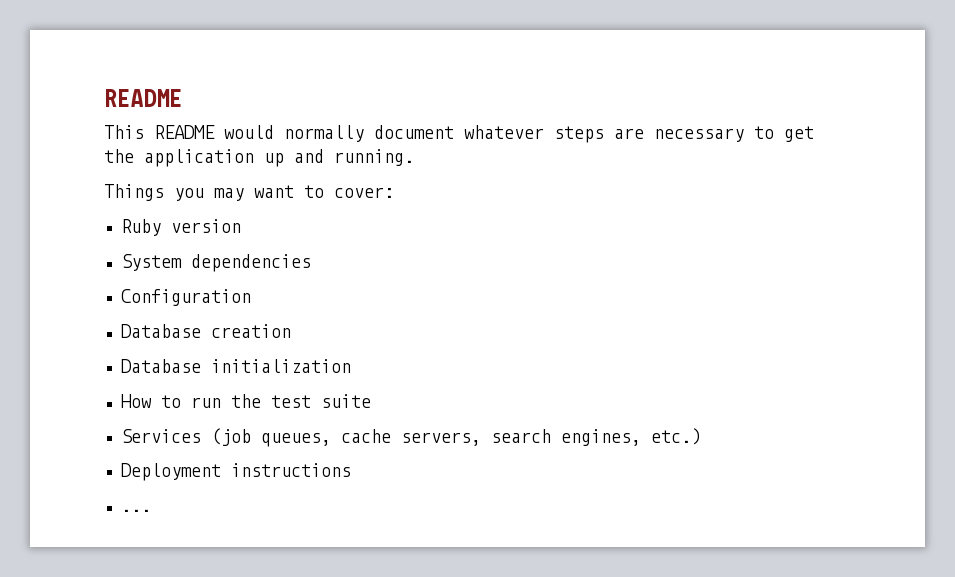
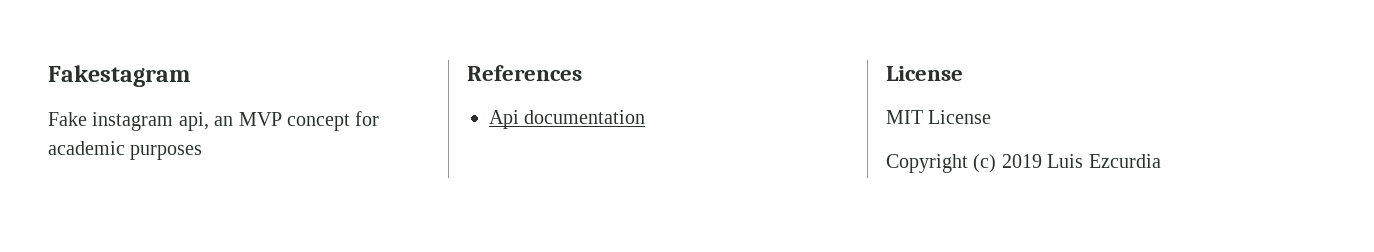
[104,89,182,107] [104,125,814,143] [104,149,414,167] [104,184,394,201] [120,219,241,236] [120,254,311,272] [120,289,251,306] [120,324,291,338] [120,359,351,373] [120,394,371,408] [120,428,701,447] [120,463,351,481] [120,509,151,512] README // This README would normally document whatever steps are necessary to get the application up and running. // Things you may want to cover: // Ruby version // System dependencies // Configuration // Database creation // Database initialization // How to run the test suite // Services (job queues, cache servers, search engines, etc.) // Deployment instructions // ... -> [48,65,190,87] [48,111,380,131] [48,141,203,160] [467,65,582,81] [489,110,646,129] [886,66,963,81] [886,110,992,124] [886,154,1161,173] Fakestagram // Fake instagram api, an MVP concept for academic purposes // References // Api documentation // License // MIT License // Copyright (c) 2019 Luis Ezcurdia

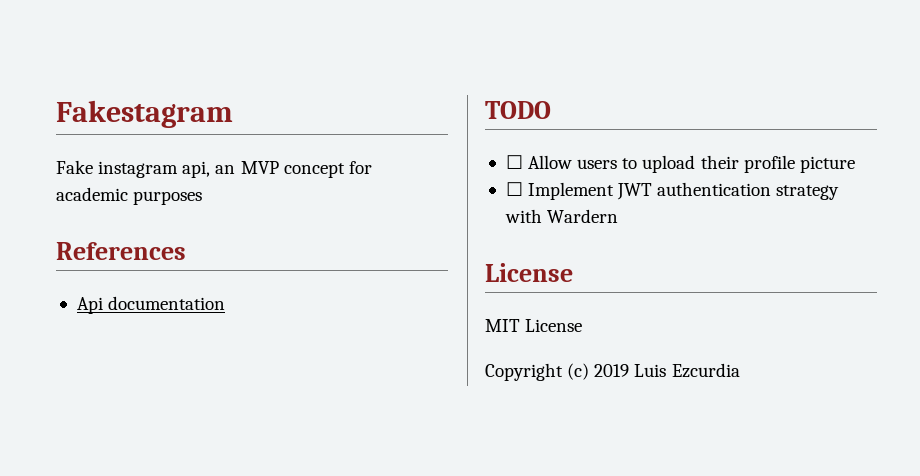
(646, 117) none -> [485,101,551,119] [505,155,855,173] [505,182,840,200] [504,209,619,223] // TODO // ☐ Allow users to upload their profile picture // ☐ Implement JWT authentication strategy with Wardern

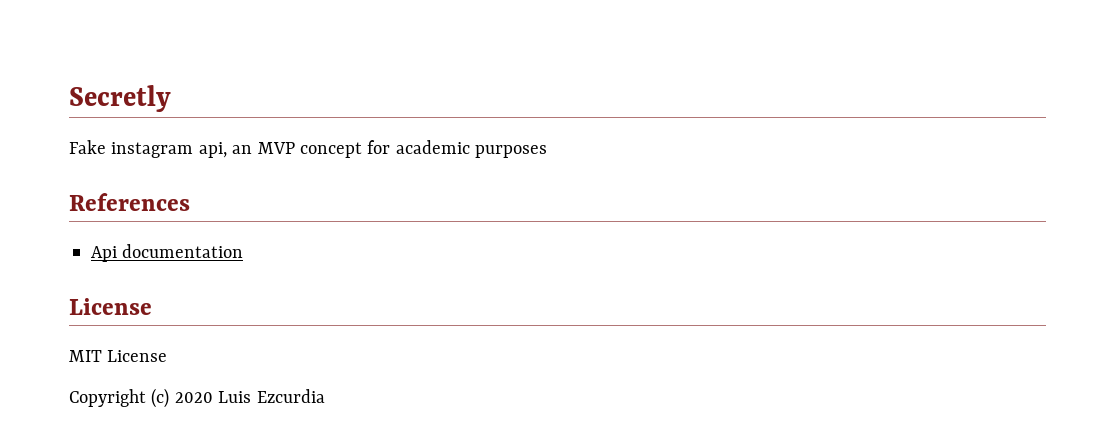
[56,100,233,128] Fakestagram -> [69,85,171,112] Secretly
[485,101,551,119] [505,155,855,173] [505,182,840,200] [504,209,619,223] // TODO // ☐ Allow users to upload their profile picture // ☐ Implement JWT authentication strategy with Wardern -> (244, 251) none
[594,364,630,377] 2019 -> [174,392,213,403] 2020

